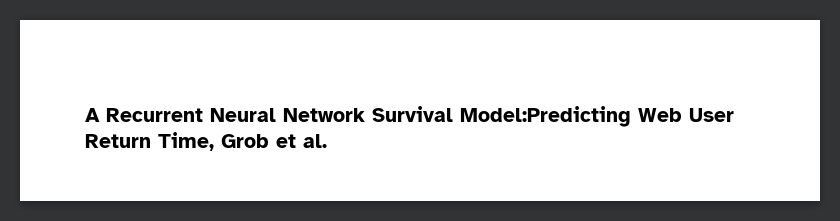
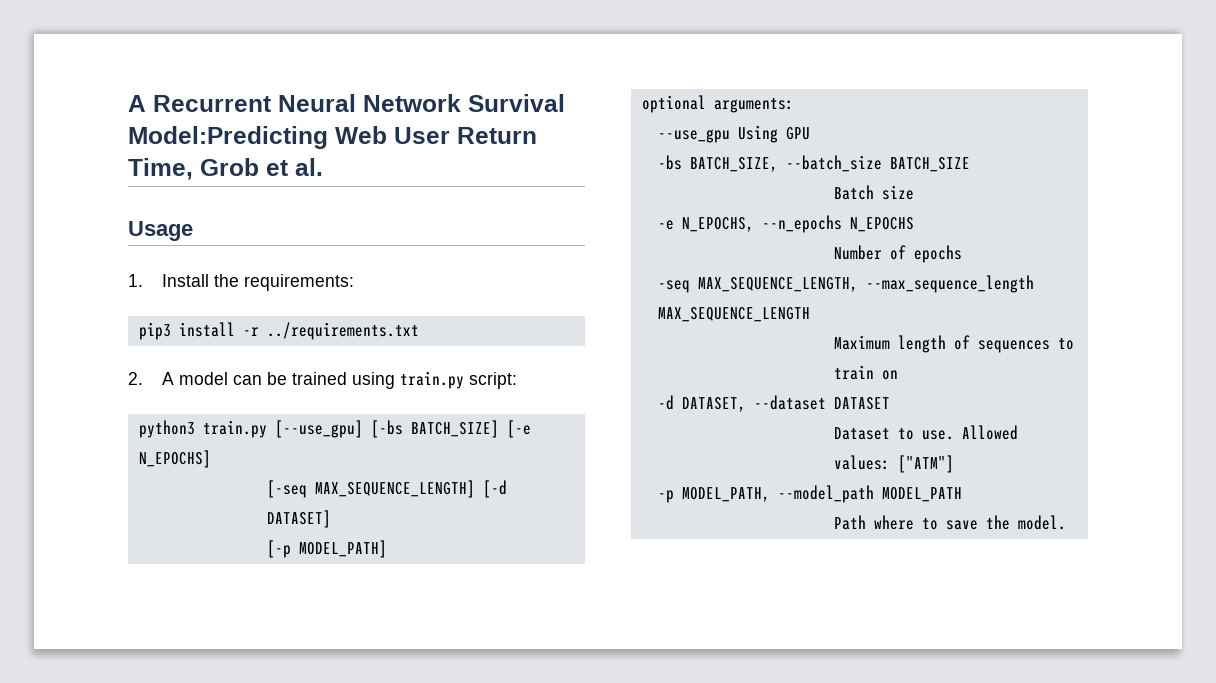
(327, 141) none -> [128,221,193,241] [128,274,354,291] [138,322,419,340] [128,371,517,389] [138,420,531,438] [138,450,211,468] [266,480,507,498] [266,510,331,528] [266,540,387,558] [641,95,794,113] [657,125,810,143] [657,155,970,172] [833,185,914,200] [657,215,914,233] [833,245,962,263] [657,275,1034,293] [657,307,810,322] [833,335,1074,353] [833,365,898,380] [657,395,890,412] [833,425,1018,440] [833,455,954,473] [657,485,962,503] [833,515,1066,530] // Usage // 1. Install the requirements: // pip3 install -r ../requirements.txt // 2. A model can be trained using train.py script: // python3 train.py [--use_gpu] [-bs BATCH_SIZE] [-e N_EPOCHS] // [-seq MAX_SEQUENCE_LENGTH] [-d DATASET] // [-p MODEL_PATH] // optional arguments: // --use_gpu Using GPU // -bs BATCH_SIZE, --batch_size BATCH_SIZE // Batch size // -e N_EPOCHS, --n_epochs N_EPOCHS // Number of epochs // -seq MAX_SEQUENCE_LENGTH, --max_sequence_length MAX_SEQUENCE_LENGTH // Maximum length of sequences to train on // -d DATASET, --dataset DATASET // Dataset to use. Allowed values: ["ATM"] // -p MODEL_PATH, --model_path MODEL_PATH // Path where to save the model.

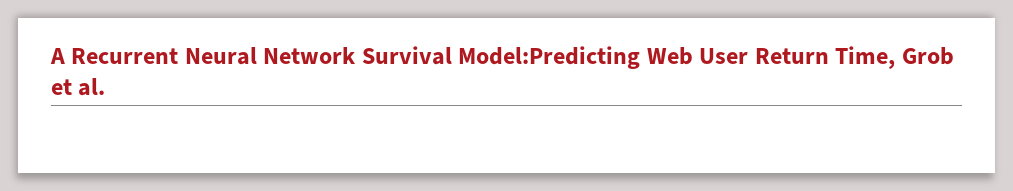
[128,221,193,241] [128,274,354,291] [138,322,419,340] [128,371,517,389] [138,420,531,438] [138,450,211,468] [266,480,507,498] [266,510,331,528] [266,540,387,558] [641,95,794,113] [657,125,810,143] [657,155,970,172] [833,185,914,200] [657,215,914,233] [833,245,962,263] [657,275,1034,293] [657,307,810,322] [833,335,1074,353] [833,365,898,380] [657,395,890,412] [833,425,1018,440] [833,455,954,473] [657,485,962,503] [833,515,1066,530] // Usage // 1. Install the requirements: // pip3 install -r ../requirements.txt // 2. A model can be trained using train.py script: // python3 train.py [--use_gpu] [-bs BATCH_SIZE] [-e N_EPOCHS] // [-seq MAX_SEQUENCE_LENGTH] [-d DATASET] // [-p MODEL_PATH] // optional arguments: // --use_gpu Using GPU // -bs BATCH_SIZE, --batch_size BATCH_SIZE // Batch size // -e N_EPOCHS, --n_epochs N_EPOCHS // Number of epochs // -seq MAX_SEQUENCE_LENGTH, --max_sequence_length MAX_SEQUENCE_LENGTH // Maximum length of sequences to train on // -d DATASET, --dataset DATASET // Dataset to use. Allowed values: ["ATM"] // -p MODEL_PATH, --model_path MODEL_PATH // Path where to save the model. -> (106, 87) none

